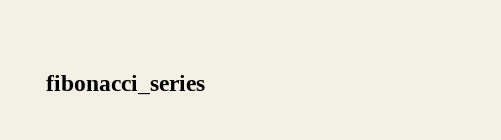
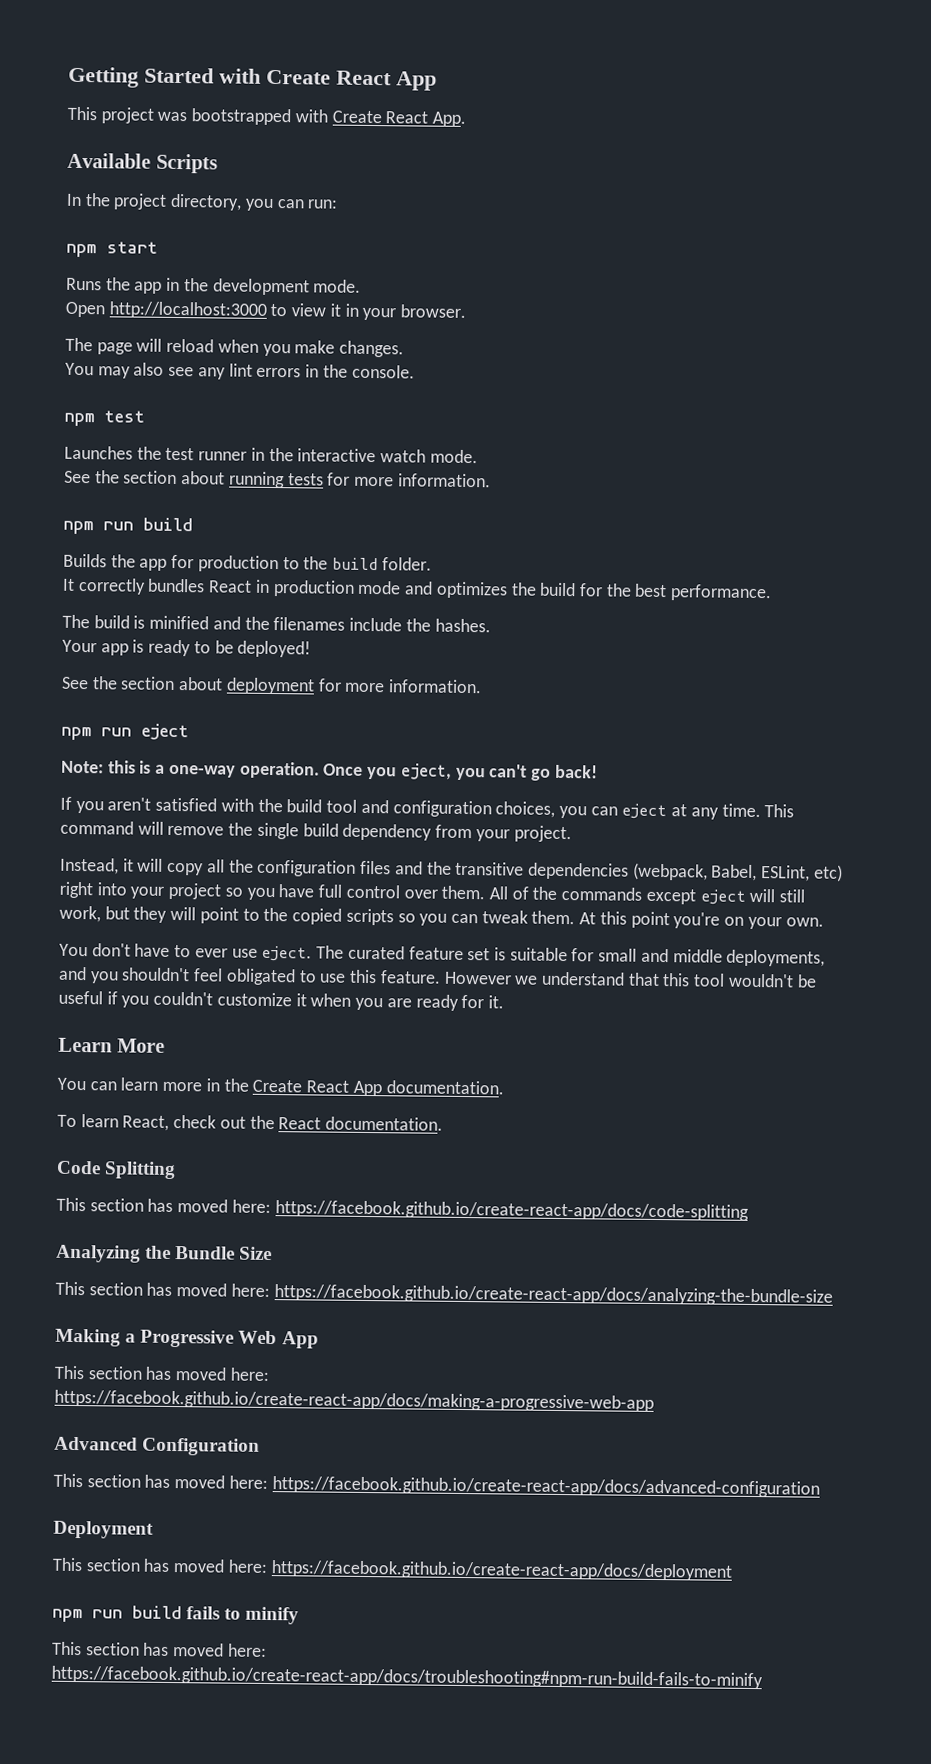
[46,75,205,95] fibonacci_series -> [68,66,437,91] [67,106,467,127] [67,152,218,174] [66,193,339,211] [66,241,158,258] [66,277,362,296] [65,301,467,321] [65,337,405,358] [65,362,415,380] [64,410,145,427] [64,445,478,464] [64,470,491,489] [63,517,193,535] [63,553,432,573] [62,577,773,602] [62,614,491,633] [62,639,312,658] [61,676,483,695] [61,723,189,741] [61,760,598,781] [60,796,795,820] [60,820,572,843] [60,857,843,882] [59,881,806,905] [59,905,824,930] [59,943,826,967] [58,966,817,988] [58,990,504,1011] [58,1037,165,1053] [57,1077,504,1097] [57,1114,444,1131] [56,1160,177,1180] [56,1197,749,1221] [56,1244,273,1263] [55,1281,833,1306] [55,1328,319,1349] [54,1365,269,1382] [54,1389,654,1412] [54,1436,261,1456] [53,1473,820,1498] [53,1520,154,1539] [52,1557,732,1581] [52,1605,300,1625] [52,1641,267,1657] [51,1665,763,1690] Getting Started with Create React App // This project was bootstrapped with Create React App. // Available Scripts // In the project directory, you can run: // npm start // Runs the app in the development mode. // Open http://localhost:3000 to view it in your browser. // The page will reload when you make changes. // You may also see any lint errors in the console. // npm test // Launches the test runner in the interactive watch mode. // See the section about running tests for more information. // npm run build // Builds the app for production to the build folder. // It correctly bundles React in production mode and optimizes the build for the best performance. // The build is minified and the filenames include the hashes. // Your app is ready to be deployed! // See the section about deployment for more information. // npm run eject // Note: this is a one-way operation. Once you eject, you can't go back! // If you aren't satisfied with the build tool and configuration choices, you can eject at any time. This command will remove the single build dependency from your project. // Instead, it will copy all the configuration files and the transitive dependencies (webpack, Babel, ESLint, etc) right into your project so you have full control over them. All of the commands except eject will still work, but they will point to the copied scripts so you can tweak them. At this point you're on your own. // You don't have to ever use eject. The curated feature set is suitable for small and middle deployments, and you shouldn't feel obligated to use this feature. However we understand that this tool wouldn't be useful if you couldn't customize it when you are ready for it. // Learn More // You can learn more in the Create React App documentation. // To learn React, check out the React documentation. // Code Splitting // This section has moved here: https://facebook.github.io/create-react-app/docs/code-splitting // Analyzing the Bundle Size // This section has moved here: https://facebook.github.io/create-react-app/docs/analyzing-the-bundle-size // Making a Progressive Web App // This section has moved here: https://facebook.github.io/create-react-app/docs/making-a-progressive-web-app // Advanced Configuration // This section has moved here: https://facebook.github.io/create-react-app/docs/advanced-configuration // Deployment // This section has moved here: https://facebook.github.io/create-react-app/docs/deployment // npm run build fails to minify // This section has moved here: https://facebook.github.io/create-react-app/docs/troubleshooting#npm-run-build-fails-to-minify

